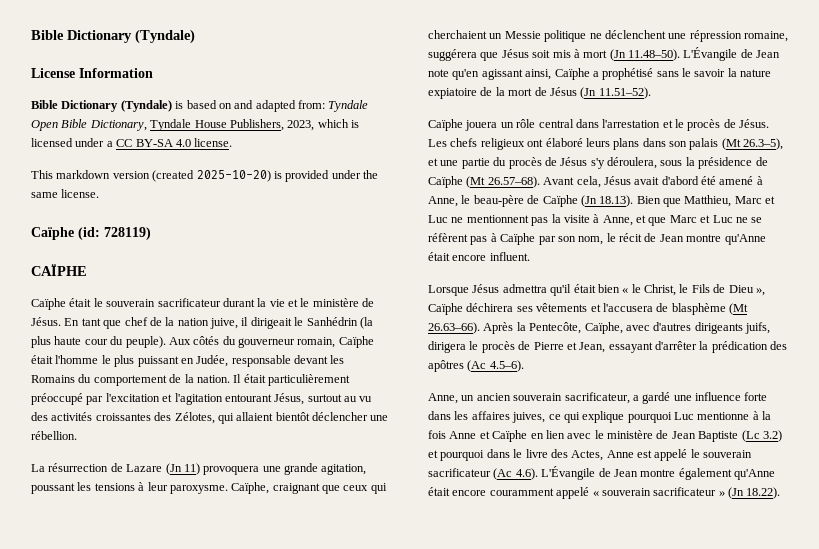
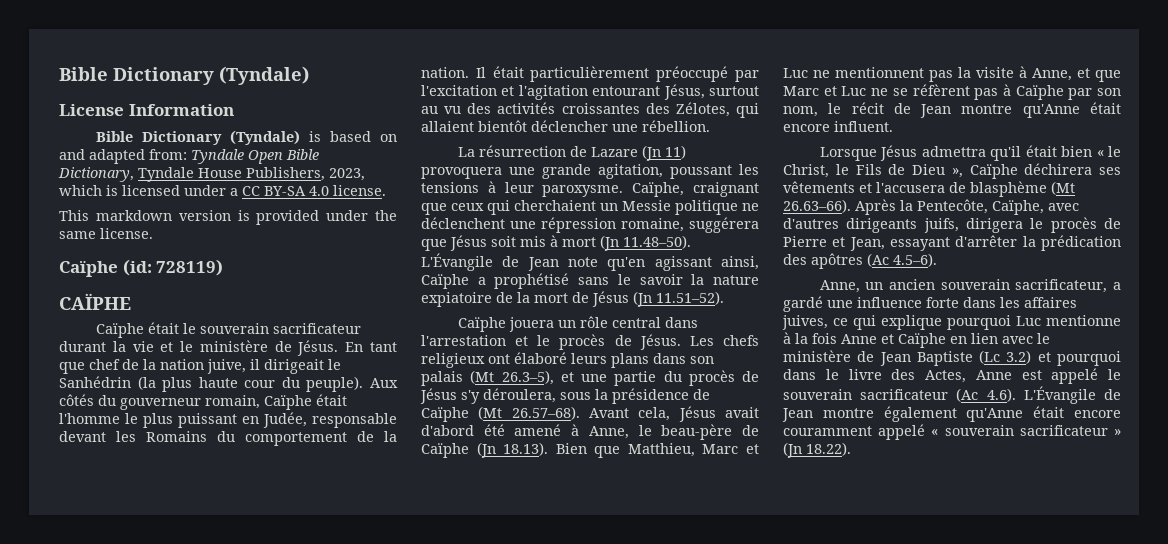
[152,170,271,182] (created 2025-10-20) -> (231, 215) none

